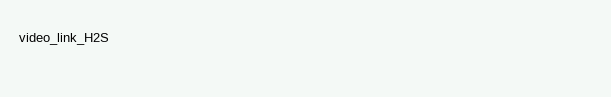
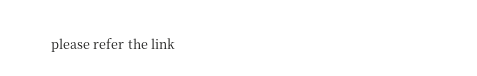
[19,33,109,45] video_link_H2S -> [51,38,176,52] please refer the link

